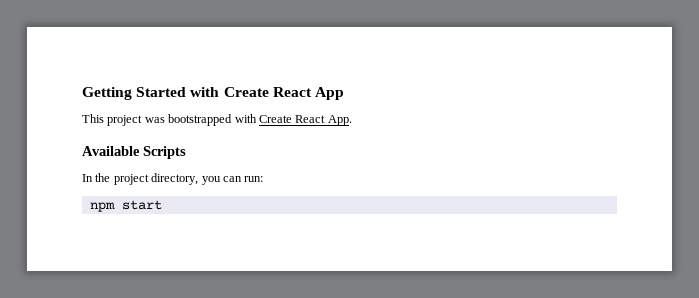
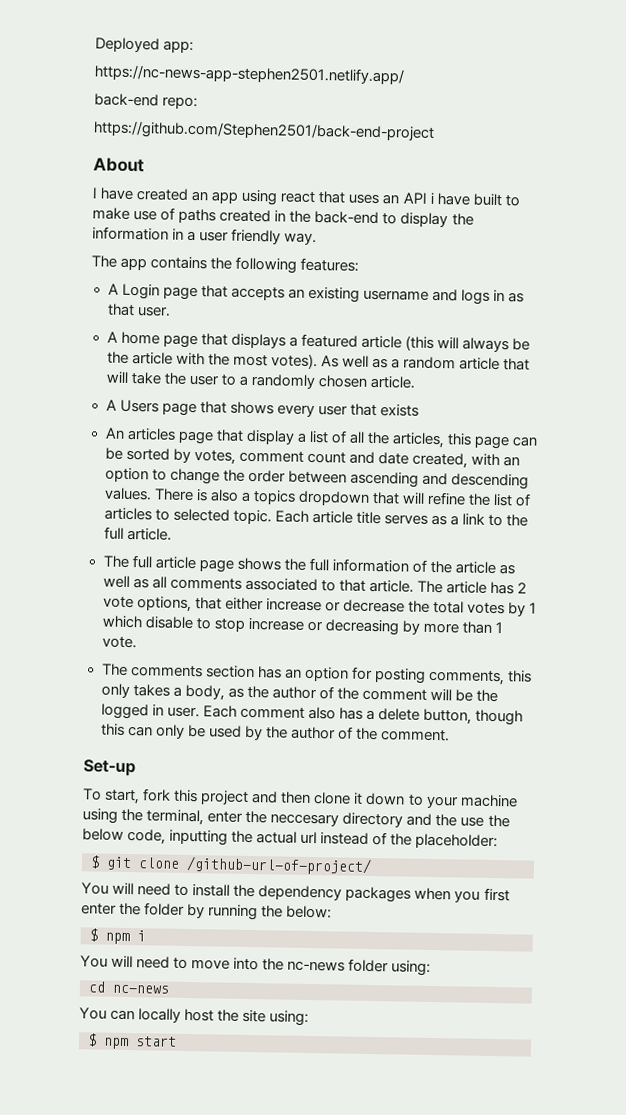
[82,87,344,100] [82,114,352,126] [82,146,186,159] [82,173,264,185] Getting Started with Create React App // This project was bootstrapped with Create React App. // Available Scripts // In the project directory, you can run: // -> [95,37,195,53] [94,64,405,85] [94,93,199,110] [93,120,435,142] [93,157,145,173] [92,187,520,207] [92,207,474,228] [92,226,318,246] [91,255,360,274] [107,283,525,305] [106,303,171,317] [106,331,531,353] [106,351,531,371] [105,371,415,390] [105,399,419,418] [104,427,539,450] [104,447,521,469] [104,467,529,490] [103,487,532,507] [103,507,529,527] [103,526,172,541] [102,555,516,575] [102,575,528,595] [102,596,538,617] [101,615,504,636] [101,636,137,649] [101,663,532,686] [100,683,499,703] [100,703,523,726] [100,723,451,742] [83,759,136,777] [82,788,518,809] [82,808,510,828] [82,828,499,850] [90,855,372,875] [81,882,510,903] [81,902,333,921] [89,928,146,945] [80,955,432,976] [88,981,169,994] [79,1007,310,1027] [87,1033,97,1047] Deployed app: // https://nc-news-app-stephen2501.netlify.app/ // back-end repo: // https://github.com/Stephen2501/back-end-project // About // I have created an app using react that uses an API i have built to make use of paths created in the back-end to display the information in a user friendly way. // The app contains the following features: // A Login page that accepts an existing username and logs in as that user. // A home page that displays a featured article (this will always be the article with the most votes). As well as a random article that will take the user to a randomly chosen article. // A Users page that shows every user that exists // An articles page that display a list of all the articles, this page can be sorted by votes, comment count and date created, with an option to change the order between ascending and descending values. There is also a topics dropdown that will refine the list of articles to selected topic. Each article title serves as a link to the full article. // The full article page shows the full information of the article as well as all comments associated to that article. The article has 2 vote options, that either increase or decrease the total votes by 1 which disable to stop increase or decreasing by more than 1 vote. // The comments section has an option for posting comments, this only takes a body, as the author of the comment will be the logged in user. Each comment also has a delete button, though this can only be used by the author of the comment. // Set-up // To start, fork this project and then clone it down to your machine using the terminal, enter the neccesary directory and the use the below code, inputting the actual url instead of the placeholder: // $ git clone /github-url-of-project/ // You will need to install the dependency packages when you first enter the folder by running the below: // $ npm i // You will need to move into the nc-news folder using: // cd nc-news // You can locally host the site using: // $

